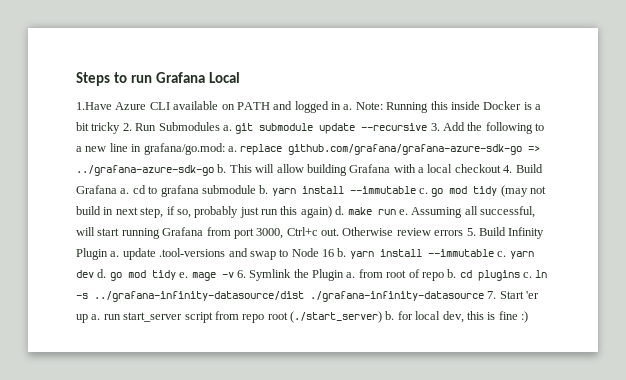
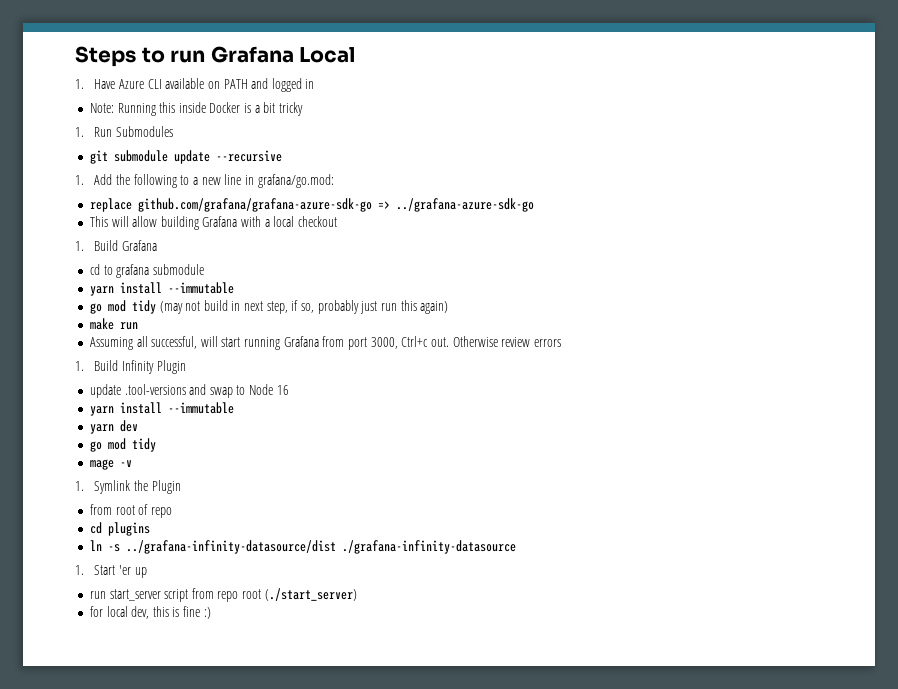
[76,102,112,110] 1.Have -> [75,79,116,89] 1. Have
[343,104,353,110] a. -> (315, 84) //
[122,123,132,131] 2. -> [75,127,84,137] // 1.
[222,125,232,131] a. -> (173, 131) //
[430,123,440,131] 3. -> [75,175,84,185] // 1.
[227,146,237,152] a. -> (334, 181) //
[217,164,227,173] b. -> (534, 205) //
[503,165,513,173] 4. -> [75,241,84,251] // 1.
[120,188,130,194] a. -> (157, 245) //
[259,185,428,196] b. yarn install --immutable c. -> [89,282,234,296] // yarn install --immutable //
[335,206,345,215] d. -> (449, 307) //
[398,209,408,215] e. -> (138, 326) //
[466,228,476,236] 5. -> [75,361,84,371] // 1.
[110,251,120,257] a. -> (186, 367) //
[337,248,507,259] b. yarn install --immutable c. -> [89,402,234,416] // yarn install --immutable //
[97,269,189,281] d. go mod tidy e. -> [89,438,156,452] // go mod tidy //
[236,270,246,278] 6. -> [75,481,84,491] // 1.
[346,272,356,278] a. -> (181, 487) //
[447,269,457,278] b. -> (172, 512) //
[523,272,532,278] c. -> (150, 529) //
[487,291,497,299] 7. -> [75,565,84,575] // 1.
[91,314,101,320] a. -> (147, 572) //
[385,311,395,320] b. -> (357, 594) //

